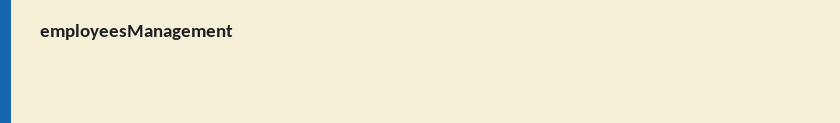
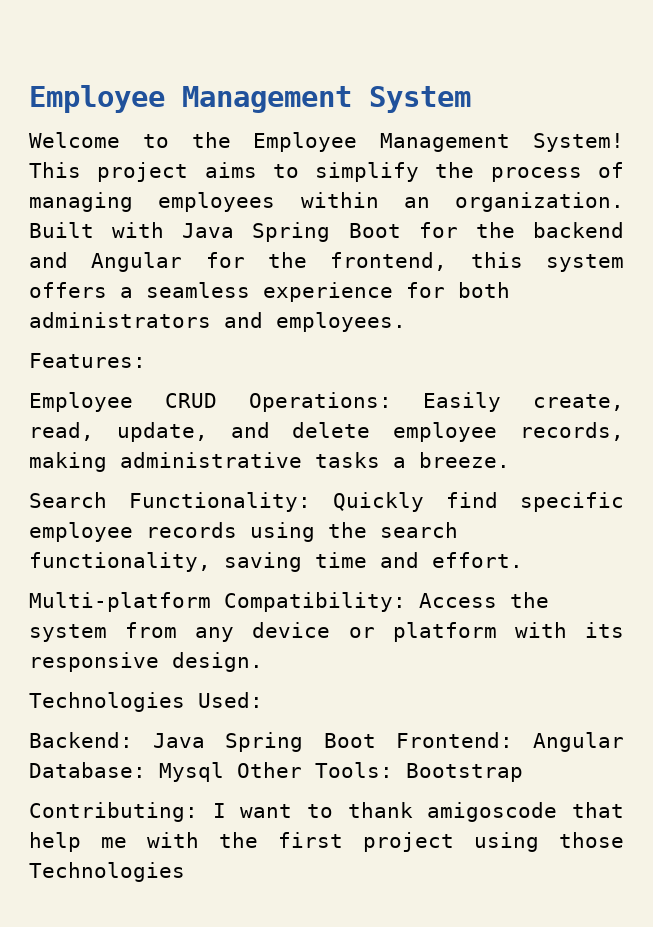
[40,24,233,40] employeesManagement -> [29,85,471,113] [29,132,624,152] [29,162,624,182] [29,192,624,212] [29,222,625,242] [29,252,624,272] [29,282,510,302] [29,312,406,332] [29,353,146,368] [29,392,624,412] [29,422,624,442] [29,452,510,472] [29,492,624,512] [29,522,458,542] [29,552,523,572] [29,592,549,612] [29,622,624,642] [29,652,263,672] [29,692,263,712] [29,732,624,752] [29,762,523,782] [29,802,624,822] [29,832,624,852] [29,862,185,882] Employee Management System // Welcome to the Employee Management System! This project aims to simplify the process of managing employees within an organization. Built with Java Spring Boot for the backend and Angular for the frontend, this system offers a seamless experience for both administrators and employees. // Features: // Employee CRUD Operations: Easily create, read, update, and delete employee records, making administrative tasks a breeze. // Search Functionality: Quickly find specific employee records using the search functionality, saving time and effort. // Multi-platform Compatibility: Access the system from any device or platform with its responsive design. // Technologies Used: // Backend: Java Spring Boot Frontend: Angular Database: Mysql Other Tools: Bootstrap // Contributing: I want to thank amigoscode that help me with the first project using those Technologies

